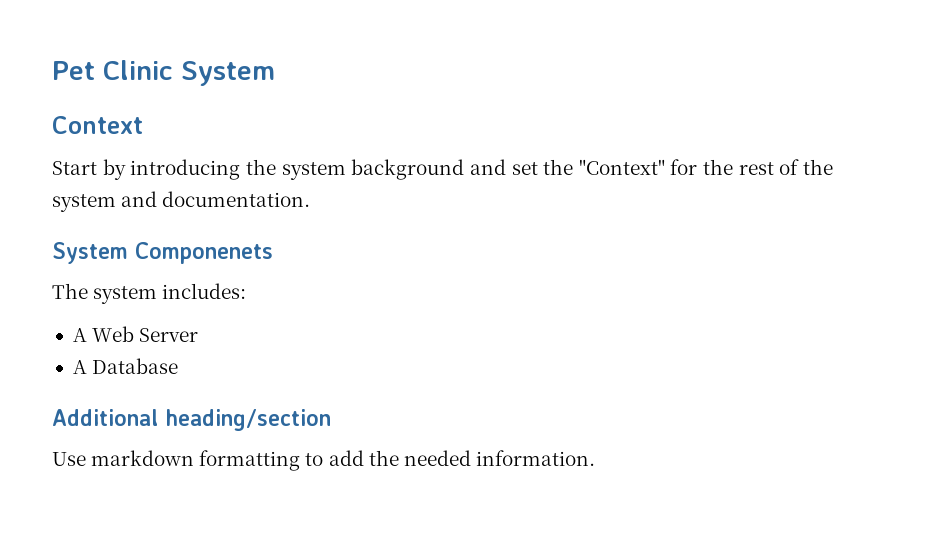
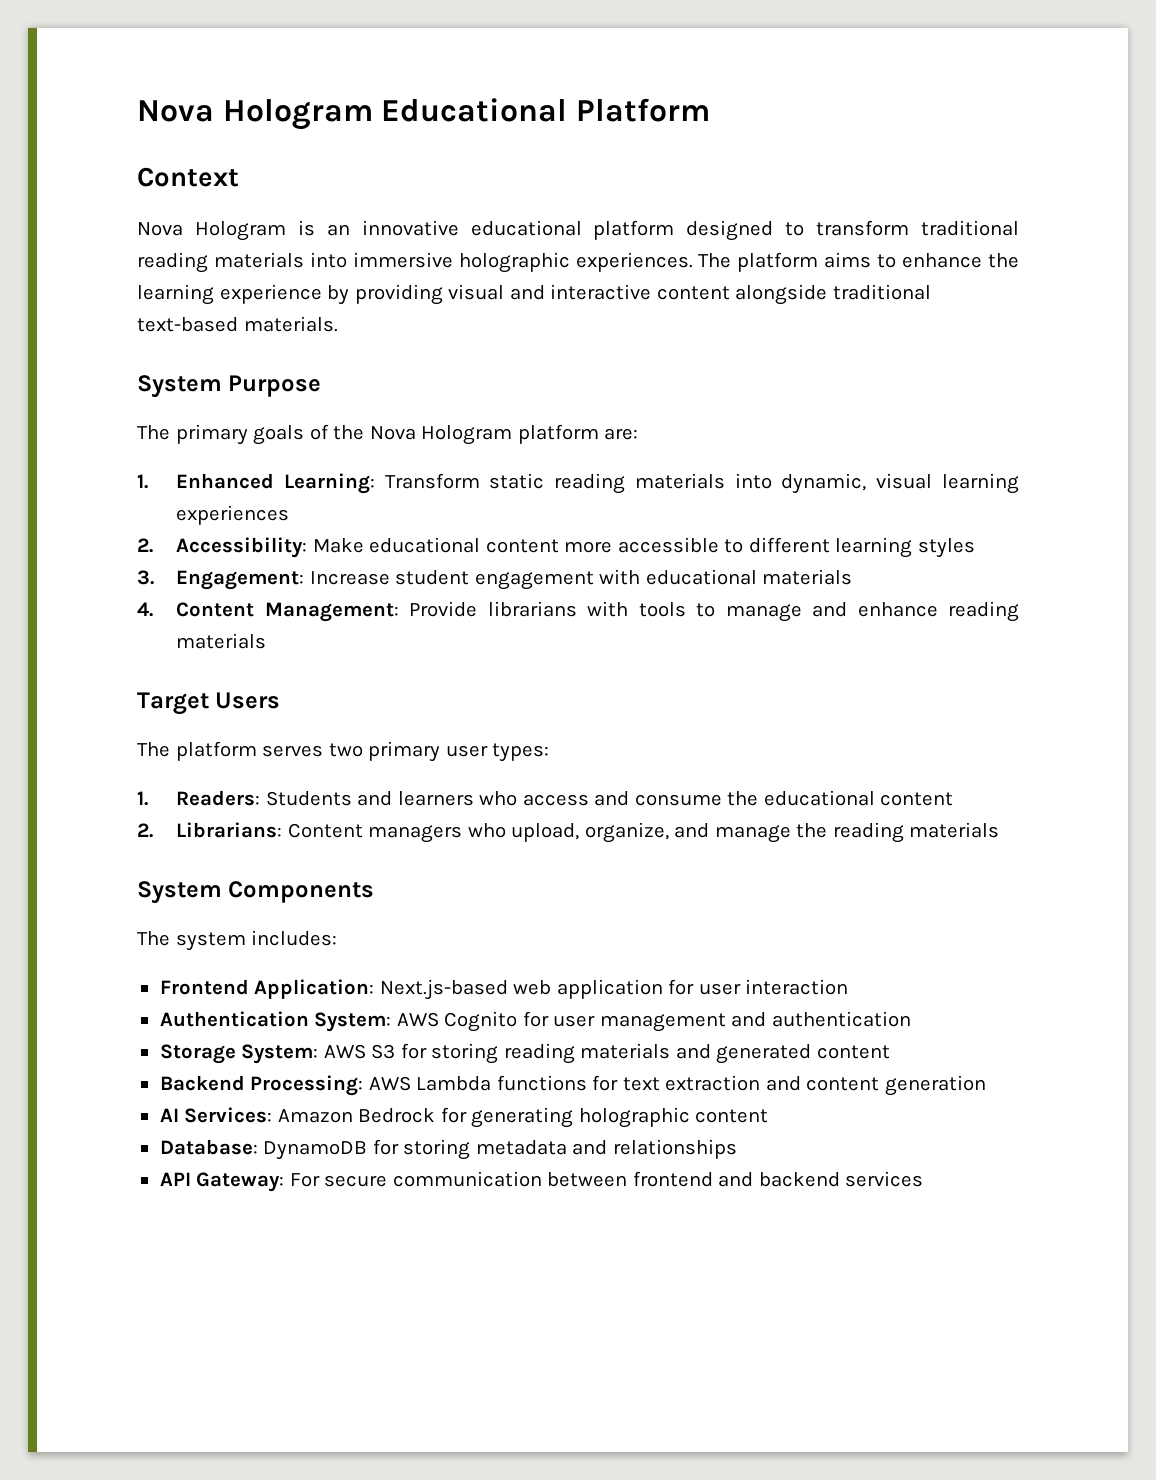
[52,60,275,86] [52,116,143,134] [52,159,833,180] [52,191,311,212] [52,242,273,264] Pet Clinic System // Context // Start by introducing the system background and set the "Context" for the rest of the system and documentation. // System Componenets -> [137,98,710,130] [137,167,239,187] [137,220,1019,241] [137,252,1019,273] [137,284,931,305] [137,316,338,332] [137,375,322,398] [137,424,639,445] [137,473,1020,494] [176,505,290,525] [137,537,975,558] [137,569,853,590] [137,601,1020,622] [176,633,267,649] [137,692,281,715] [137,741,550,762] [137,790,954,806] [137,822,1000,843] [137,881,375,904] Nova Hologram Educational Platform // Context // Nova Hologram is an innovative educational platform designed to transform traditional reading materials into immersive holographic experiences. The platform aims to enhance the learning experience by providing visual and interactive content alongside traditional text-based materials. // System Purpose // The primary goals of the Nova Hologram platform are: // 1. Enhanced Learning: Transform static reading materials into dynamic, visual learning experiences // 2. Accessibility: Make educational content more accessible to different learning styles // 3. Engagement: Increase student engagement with educational materials // 4. Content Management: Provide librarians with tools to manage and enhance reading materials // Target Users // The platform serves two primary user types: // 1. Readers: Students and learners who access and consume the educational content // 2. Librarians: Content managers who upload, organize, and manage the reading materials // System Components
[72,326,199,342] [72,358,179,374] [52,409,331,431] [52,450,595,471] A Web Server // A Database // Additional heading/section // Use markdown formatting to add the needed information. -> [159,979,849,1000] [159,1011,911,1032] [159,1043,890,1064] [159,1075,986,1096] [159,1107,769,1128] [159,1139,737,1160] [159,1171,924,1192] Frontend Application: Next.js-based web application for user interaction // Authentication System: AWS Cognito for user management and authentication // Storage System: AWS S3 for storing reading materials and generated content // Backend Processing: AWS Lambda functions for text extraction and content generation // AI Services: Amazon Bedrock for generating holographic content // Database: DynamoDB for storing metadata and relationships // API Gateway: For secure communication between frontend and backend services

